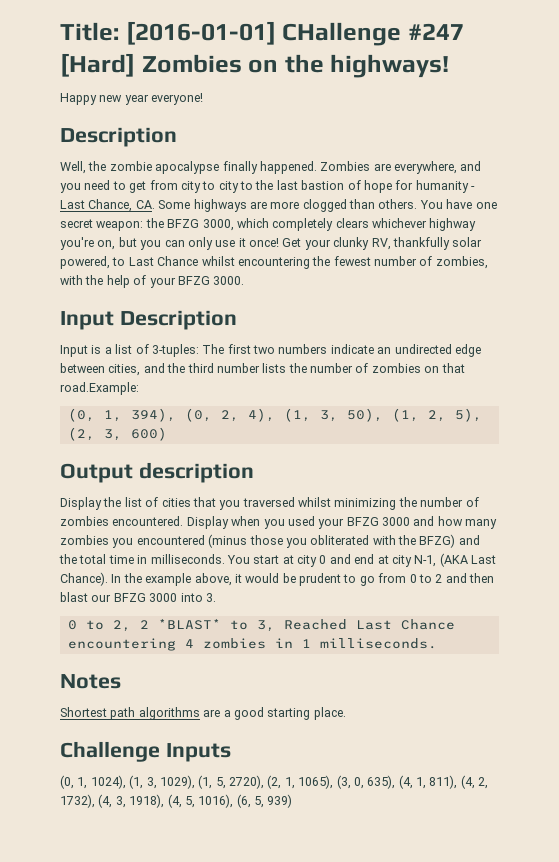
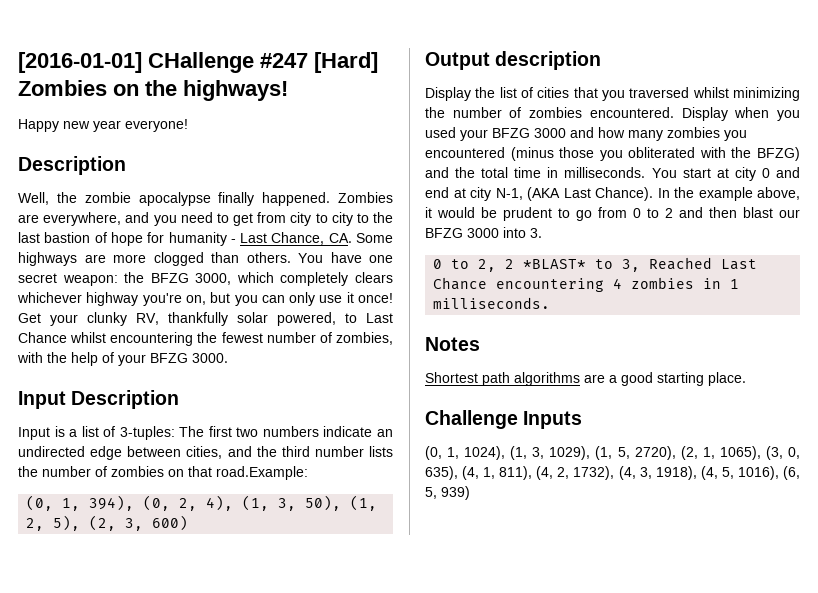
[60,22,119,41] Title: -> (18, 62) none

